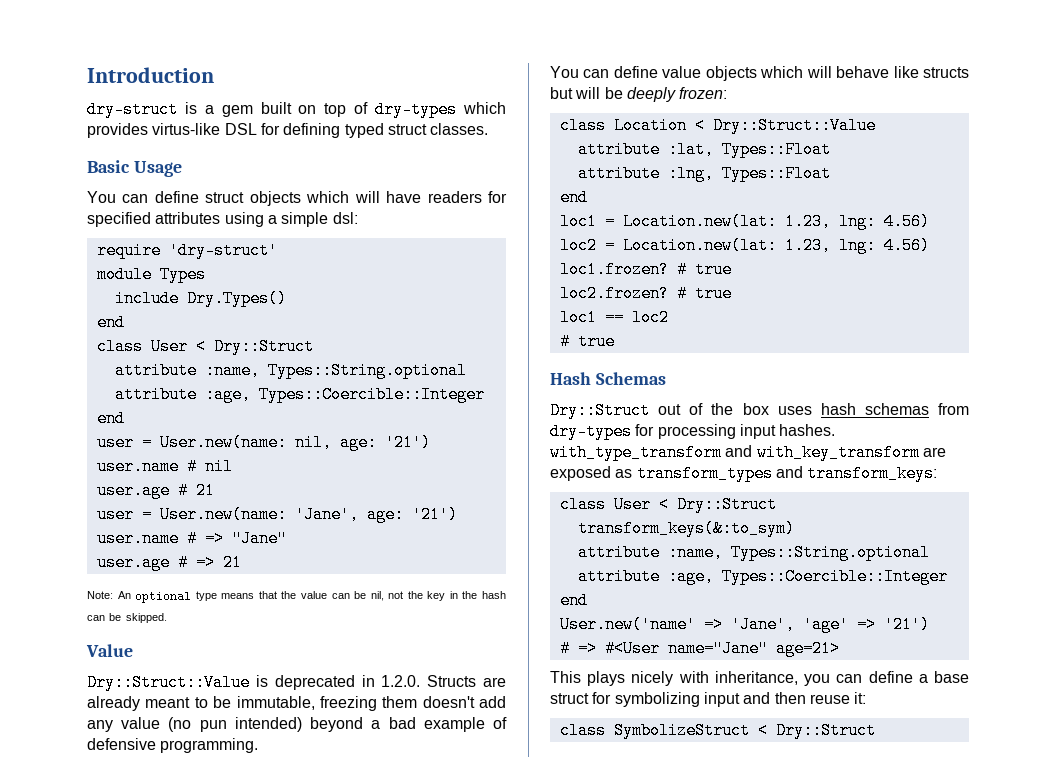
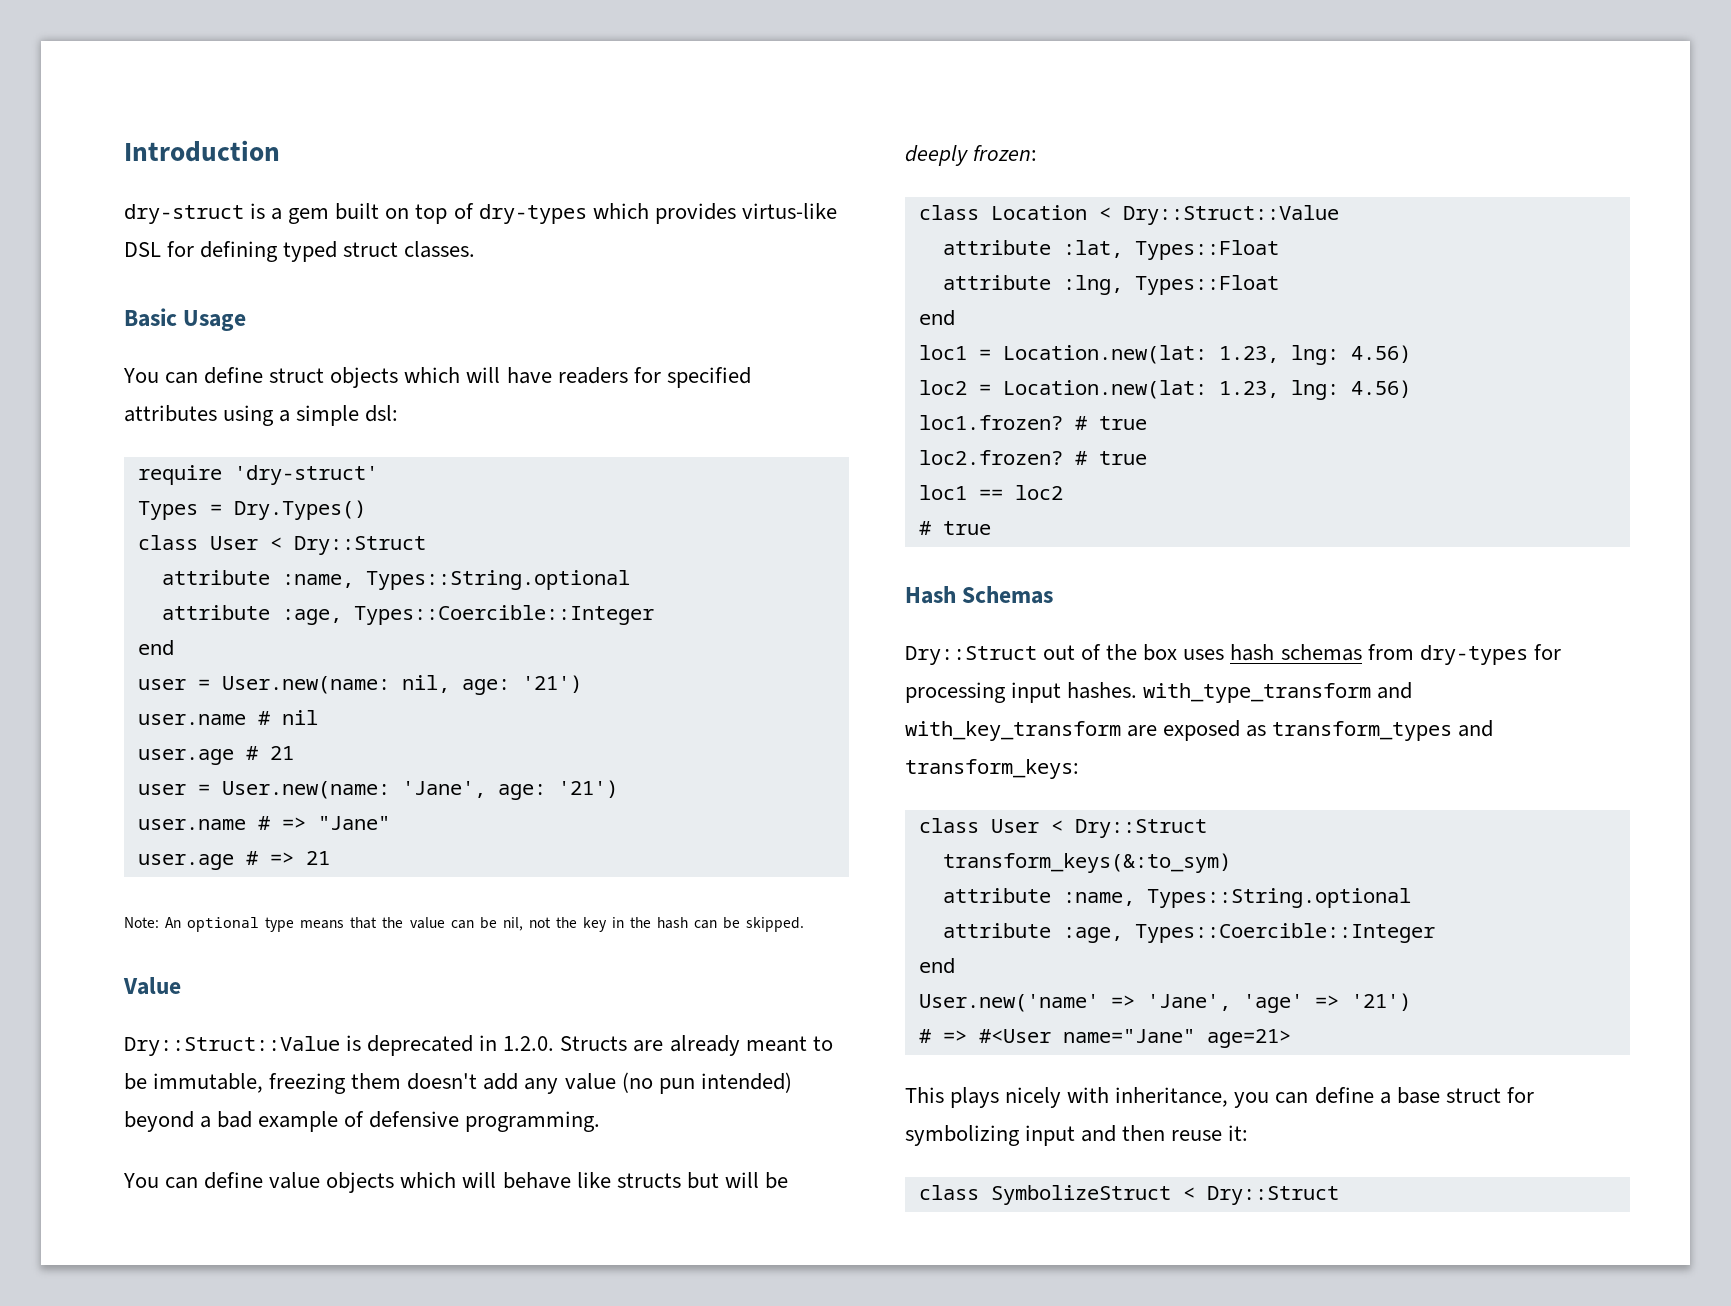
[96,266,152,283] module -> (378, 475) none
[114,290,179,307] // include -> [209,504,222,515] =
[96,314,125,331] // end -> (366, 510) none

